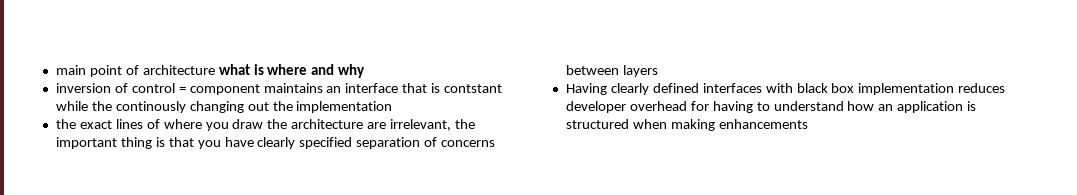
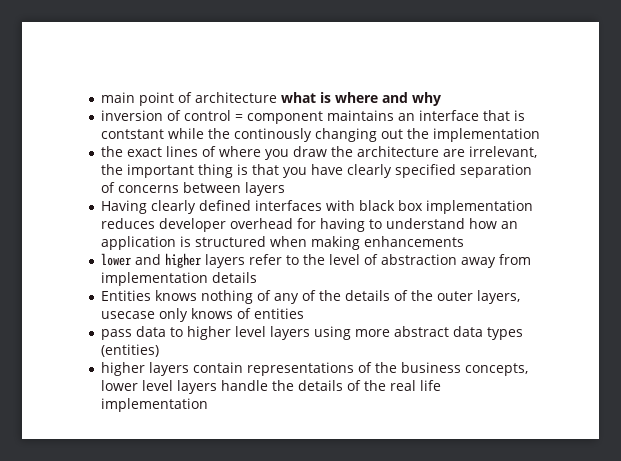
(808, 124) none -> [101,253,532,268] [101,272,258,286] [101,290,521,304] [101,308,305,322] [101,326,524,340] [101,344,160,357] [101,362,529,376] [101,380,442,394] [101,398,209,412] // lower and higher layers refer to the level of abstraction away from implementation details // Entities knows nothing of any of the details of the outer layers, usecase only knows of entities // pass data to higher level layers using more abstract data types (entities) // higher layers contain representations of the business concepts, lower level layers handle the details of the real life implementation

